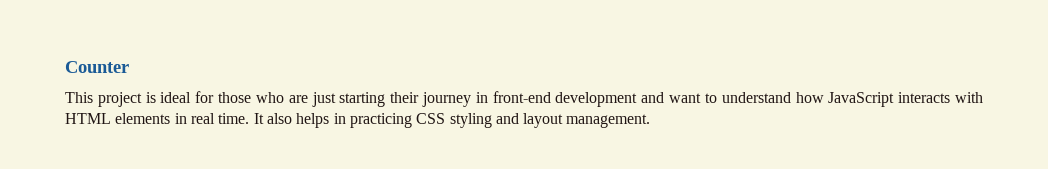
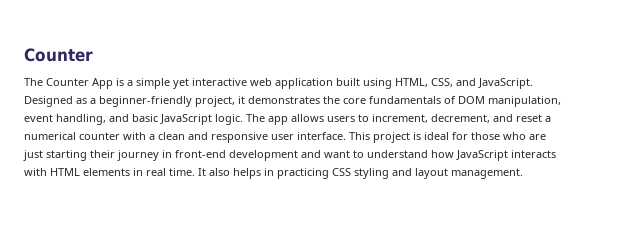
(129, 67) none -> [24,78,533,89] [24,96,561,107] [24,114,551,125] [24,132,346,143] The Counter App is a simple yet interactive web application built using HTML, CSS, and JavaScript. Designed as a beginner-friendly project, it demonstrates the core fundamentals of DOM manipulation, event handling, and basic JavaScript logic. The app allows users to increment, decrement, and reset a numerical counter with a clean and responsive user interface.

